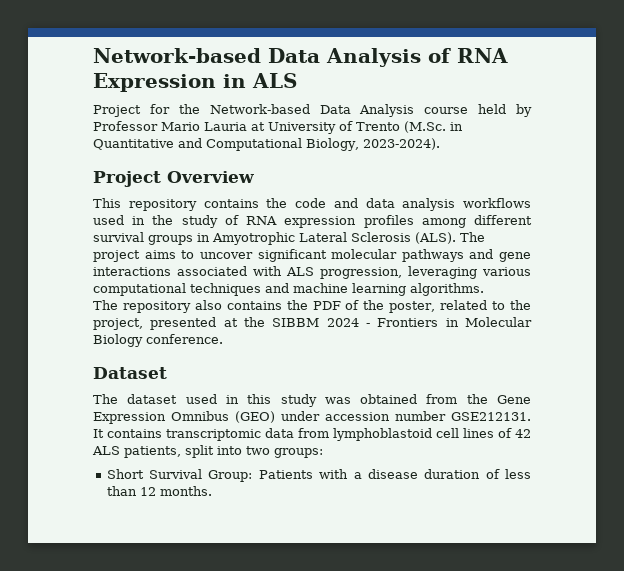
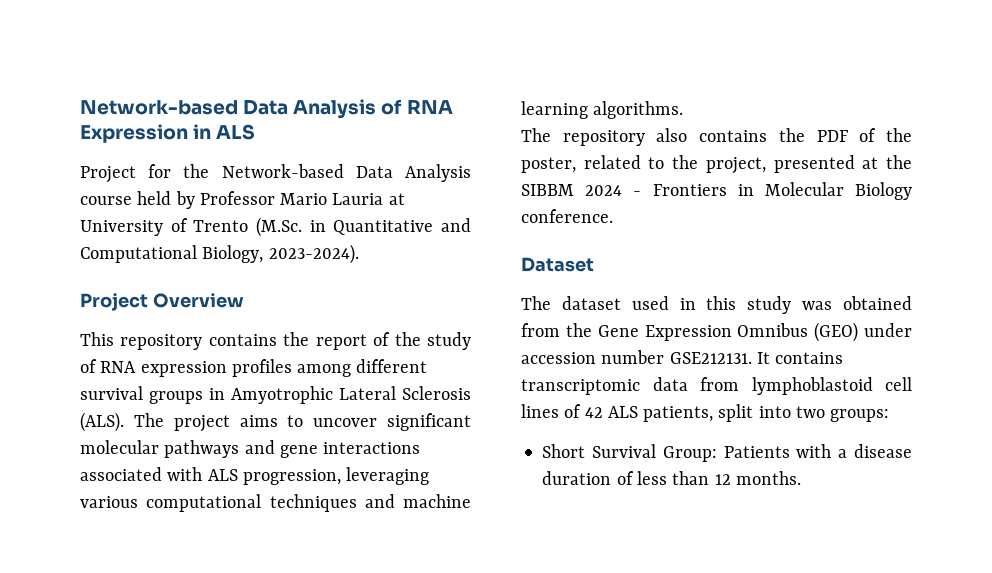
[295,198,531,211] [93,215,146,225] code and data analysis workflows used in -> [315,332,391,350] report of

